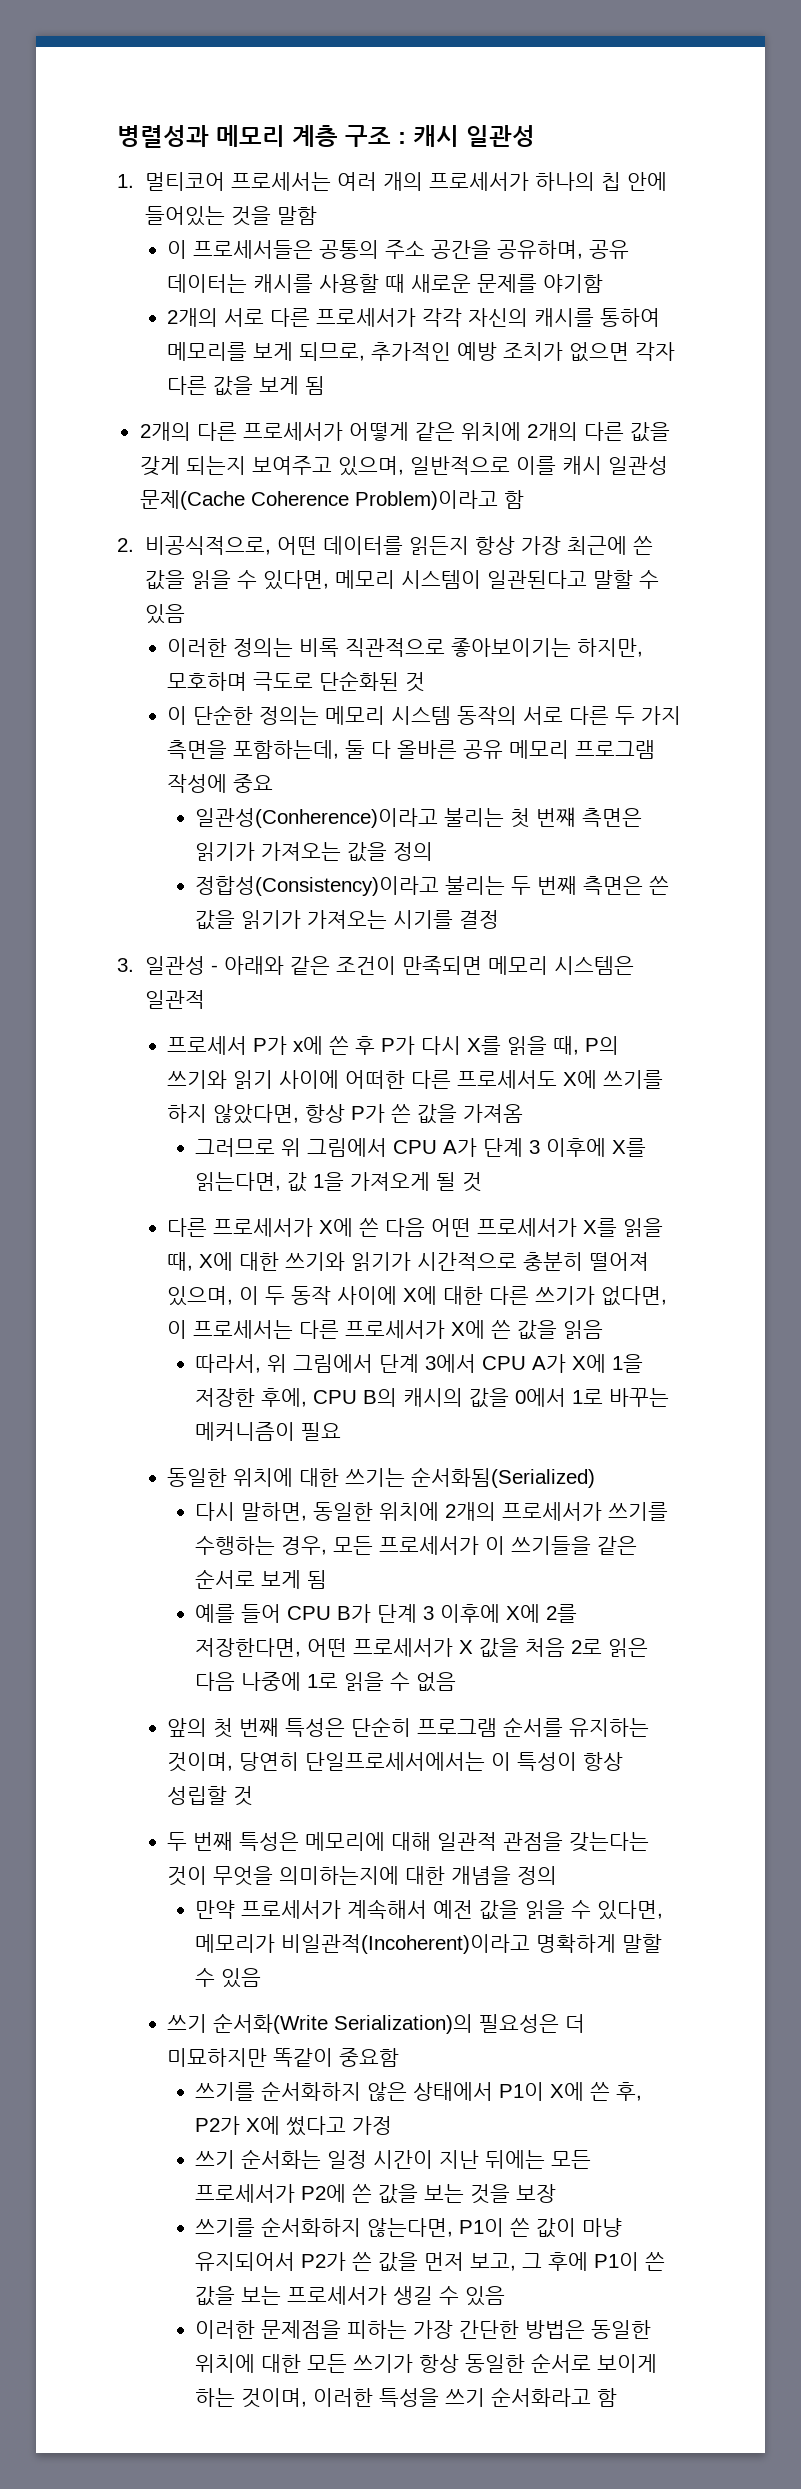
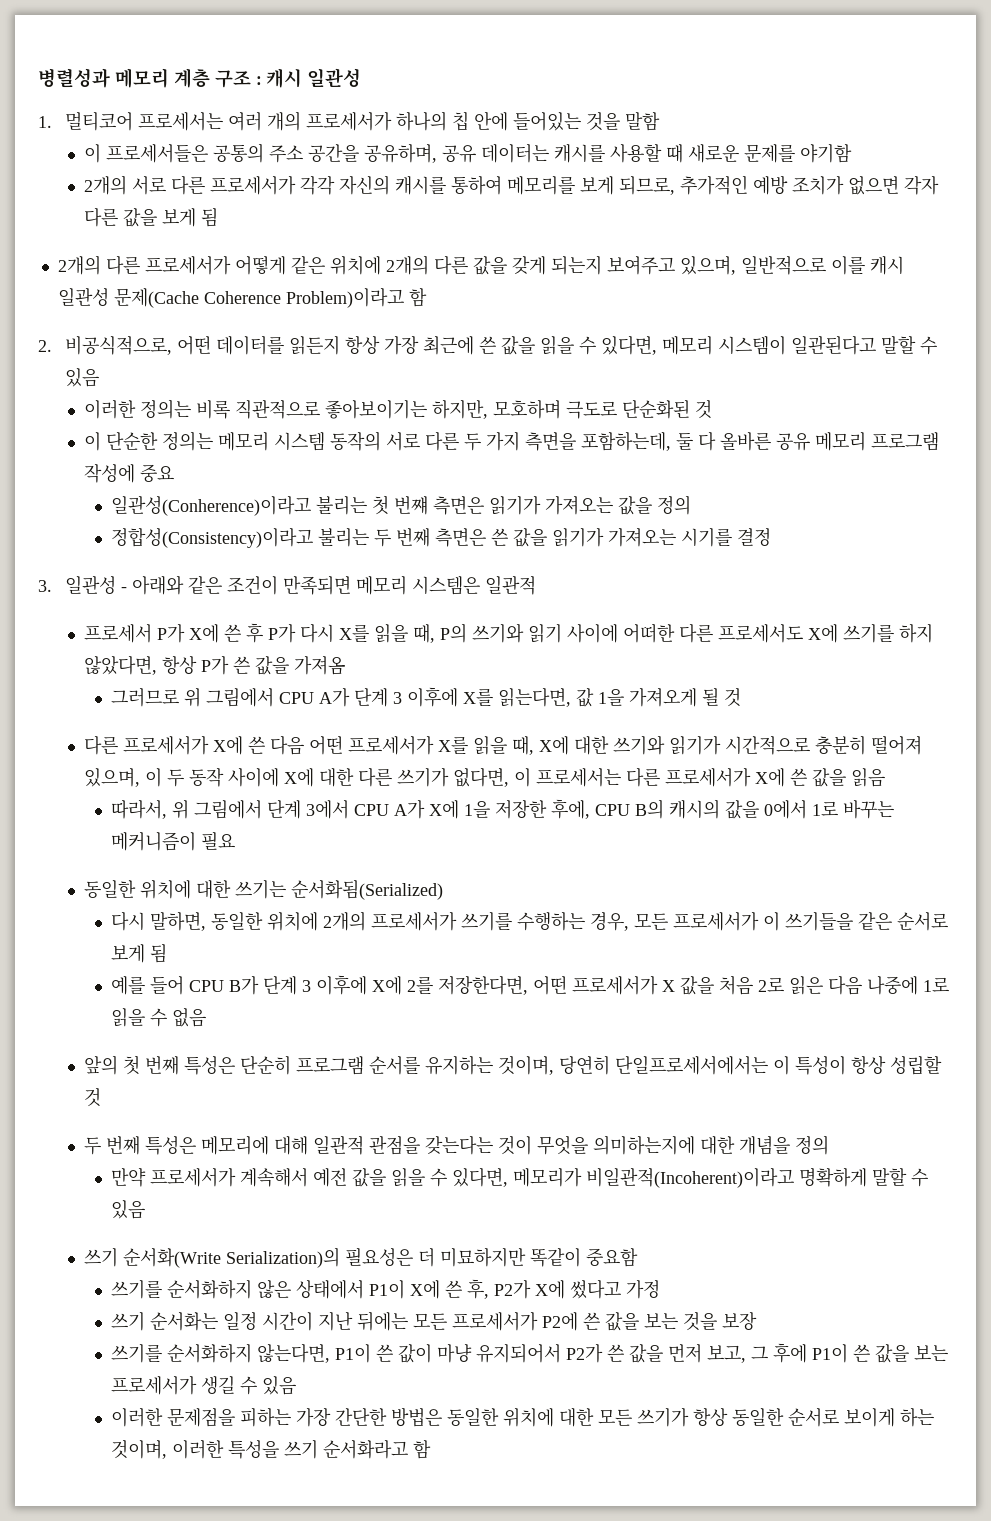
[293,1036,324,1055] x에 -> [189,624,220,643] X에

